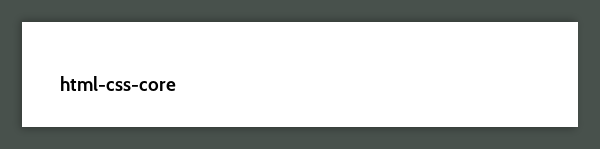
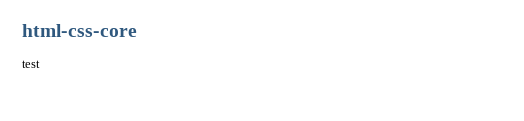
(176, 83) none -> [22,60,40,68] // test

